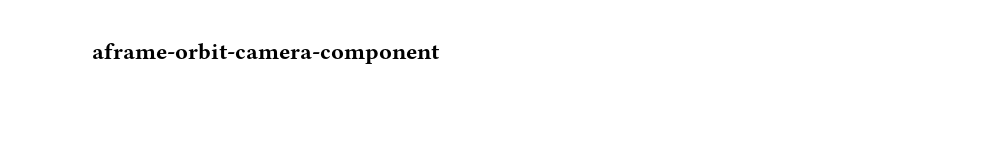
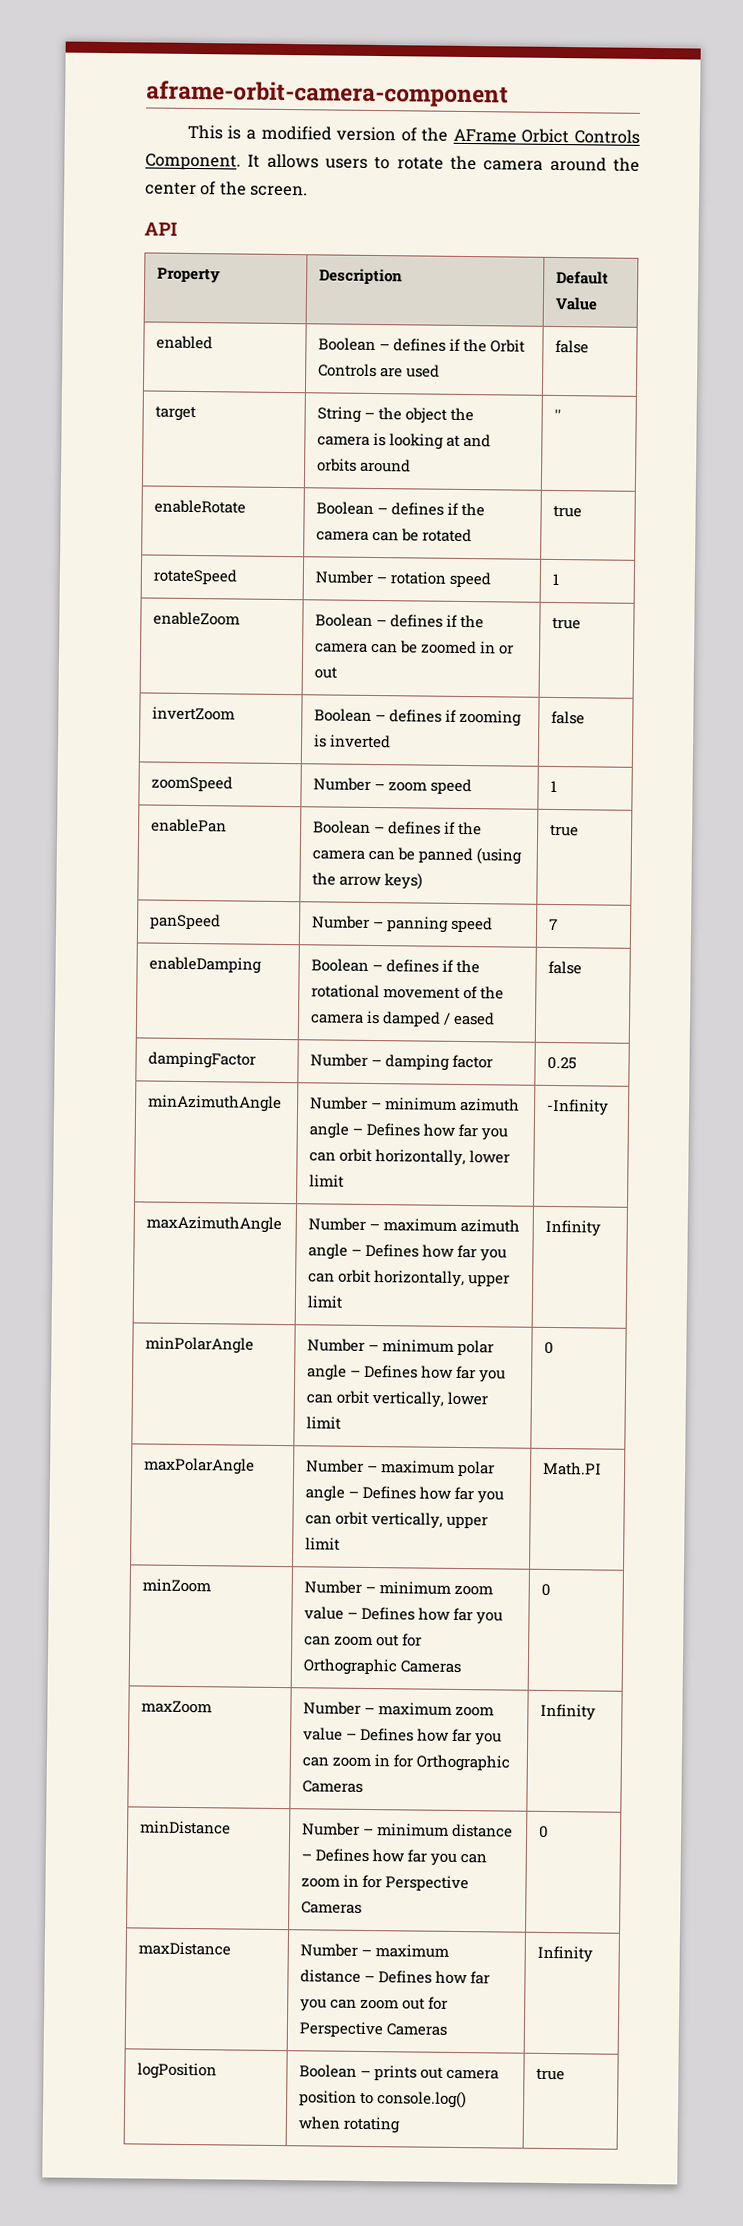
(440, 53) none -> [186,124,640,144] [145,153,640,172] [145,181,309,197] [144,221,177,236] [157,267,222,284] [319,268,404,286] [556,270,610,285] [555,296,598,311] [156,335,214,350] [318,337,526,353] [318,363,441,378] [555,339,590,354] [155,406,197,422] [317,406,475,424] [317,432,492,450] [317,458,412,473] [554,408,562,422] [154,499,247,514] [316,501,486,517] [316,528,473,543] [553,505,583,518] [153,568,238,586] [315,570,492,589] [552,573,560,586] [153,611,241,626] [315,613,485,629] [315,640,515,655] [314,667,338,679] [552,617,582,630] [152,706,236,721] [314,708,523,727] [314,734,392,749] [551,710,586,725] [151,775,234,793] [313,777,473,796] [550,780,558,793] [151,818,228,833] [313,820,483,836] [312,847,523,865] [312,872,424,890] [550,824,580,837] [150,913,222,931] [312,915,494,934] [549,918,559,931] [149,956,263,974] [311,958,481,974] [311,984,505,1000] [310,1010,496,1028] [548,960,583,975] [148,1051,257,1069] [310,1053,494,1071] [547,1056,578,1070] [148,1094,283,1113] [310,1096,521,1112] [309,1122,509,1141] [309,1148,511,1167] [309,1174,345,1188] [546,1098,610,1116] [146,1215,283,1234] [308,1217,521,1233] [308,1243,508,1262] [308,1269,511,1288] [307,1295,343,1309] [545,1219,602,1237] [145,1336,255,1354] [307,1338,495,1357] [307,1364,507,1383] [306,1390,489,1408] [306,1416,342,1430] [544,1341,555,1355] [144,1457,256,1475] [306,1459,496,1478] [305,1485,505,1504] [305,1511,489,1530] [305,1537,341,1551] [543,1461,603,1476] [142,1578,212,1593] [304,1580,494,1596] [304,1606,504,1625] [304,1633,423,1647] [303,1658,462,1676] [541,1583,552,1597] [141,1700,213,1714] [303,1701,495,1717] [303,1727,503,1746] [302,1754,511,1772] [302,1780,364,1793] [540,1703,597,1721] [140,1820,232,1835] [302,1822,514,1838] [301,1848,488,1866] [301,1874,470,1893] [301,1901,363,1914] [539,1825,550,1838] [138,1941,232,1956] [300,1943,450,1958] [300,1969,491,1985] [300,1996,449,2012] [299,2021,448,2039] [537,1945,594,1963] [137,2062,218,2080] [299,2064,500,2082] [299,2090,468,2109] [298,2116,401,2134] [536,2068,566,2081] // This is a modified version of the AFrame Orbict Controls Component. It allows users to rotate the camera around the center of the screen. // API // Property | Description | Default Value // enabled | Boolean – defines if the Orbit Controls are used | false // target | String – the object the camera is looking at and orbits around | '' // enableRotate | Boolean – defines if the camera can be rotated | true // rotateSpeed | Number – rotation speed | 1 // enableZoom | Boolean – defines if the camera can be zoomed in or out | true // invertZoom | Boolean – defines if zooming is inverted | false // zoomSpeed | Number – zoom speed | 1 // enablePan | Boolean – defines if the camera can be panned (using the arrow keys) | true // panSpeed | Number – panning speed | 7 // enableDamping | Boolean – defines if the rotational movement of the camera is damped / eased | false // dampingFactor | Number – damping factor | 0.25 // minAzimuthAngle | Number – minimum azimuth angle – Defines how far you can orbit horizontally, lower limit | -Infinity // maxAzimuthAngle | Number – maximum azimuth angle – Defines how far you can orbit horizontally, upper limit | Infinity // minPolarAngle | Number – minimum polar angle – Defines how far you can orbit vertically, lower limit | 0 // maxPolarAngle | Number – maximum polar angle – Defines how far you can orbit vertically, upper limit | Math.PI // minZoom | Number – minimum zoom value – Defines how far you can zoom out for Orthographic Cameras | 0 // maxZoom | Number – maximum zoom value – Defines how far you can zoom in for Orthographic Cameras | Infinity // minDistance | Number – minimum distance – Defines how far you can zoom in for Perspective Cameras | 0 // maxDistance | Number – maximum distance – Defines how far you can zoom out for Perspective Cameras | Infinity // logPosition | Boolean – prints out camera position to console.log() when rotating | true

